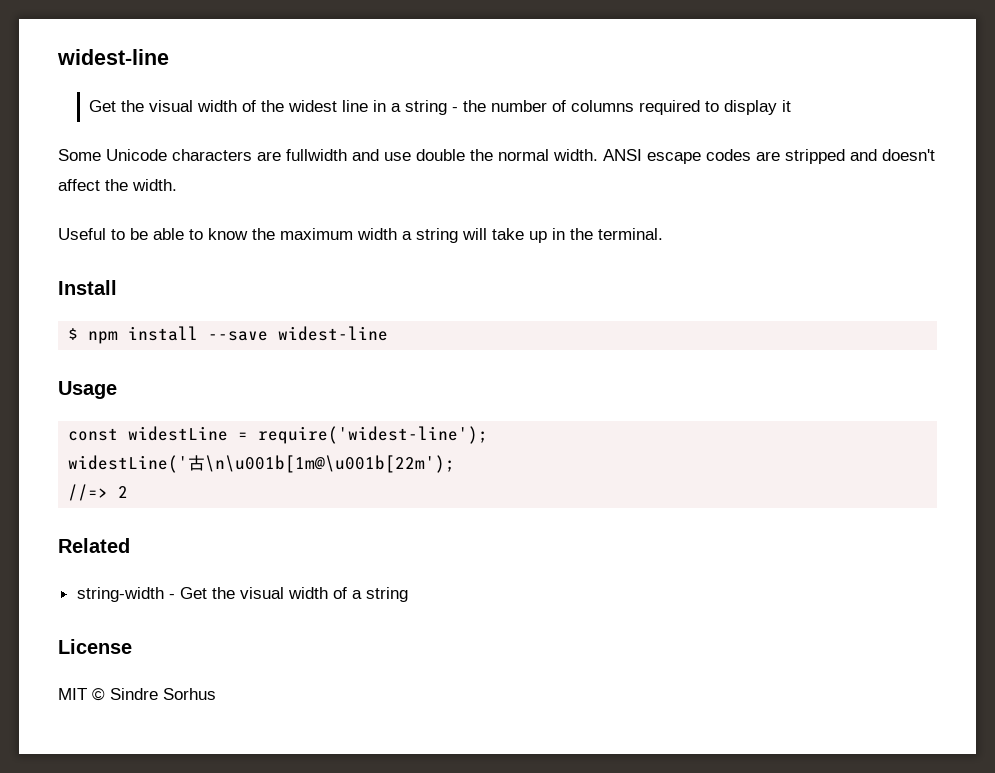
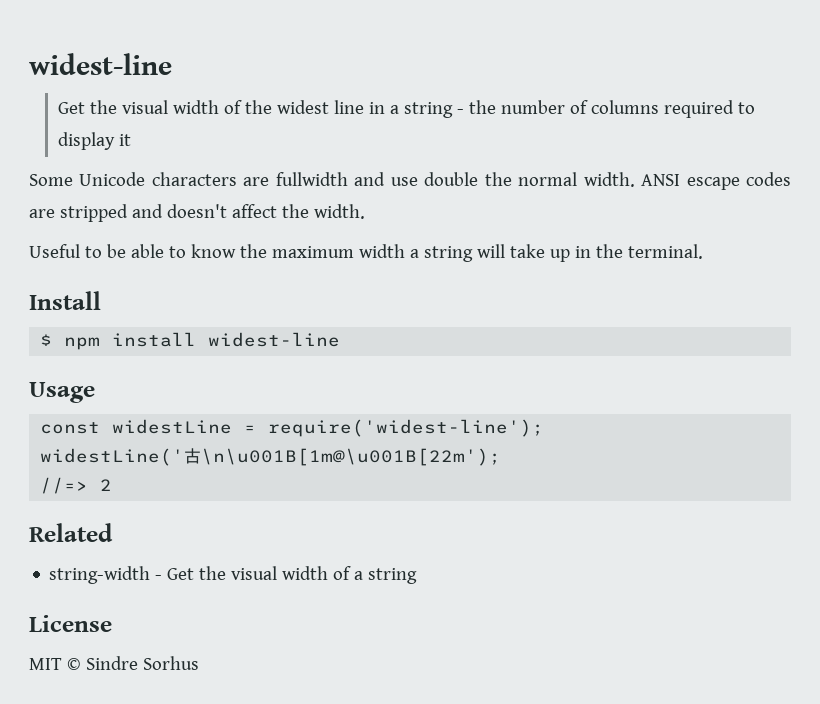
[208,331,269,341] --save -> (197, 339) none
[205,455,456,473] \n\u001b[1m@\u001b[22m'); -> [201,448,502,466] \n\u001B[1m@\u001B[22m');

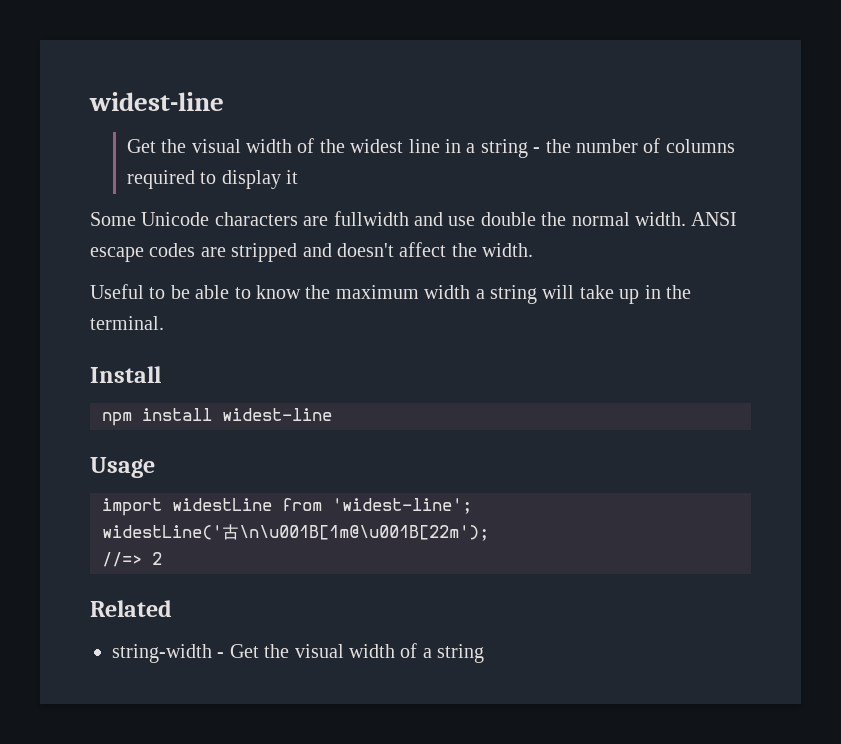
[40,334,53,346] $ -> (161, 374) none
[40,419,545,437] const widestLine = require('widest-line'); -> [102,498,472,516] import widestLine from 'widest-line';
[29,615,112,632] [29,656,199,670] // License // MIT © Sindre Sorhus -> (485, 653) none

